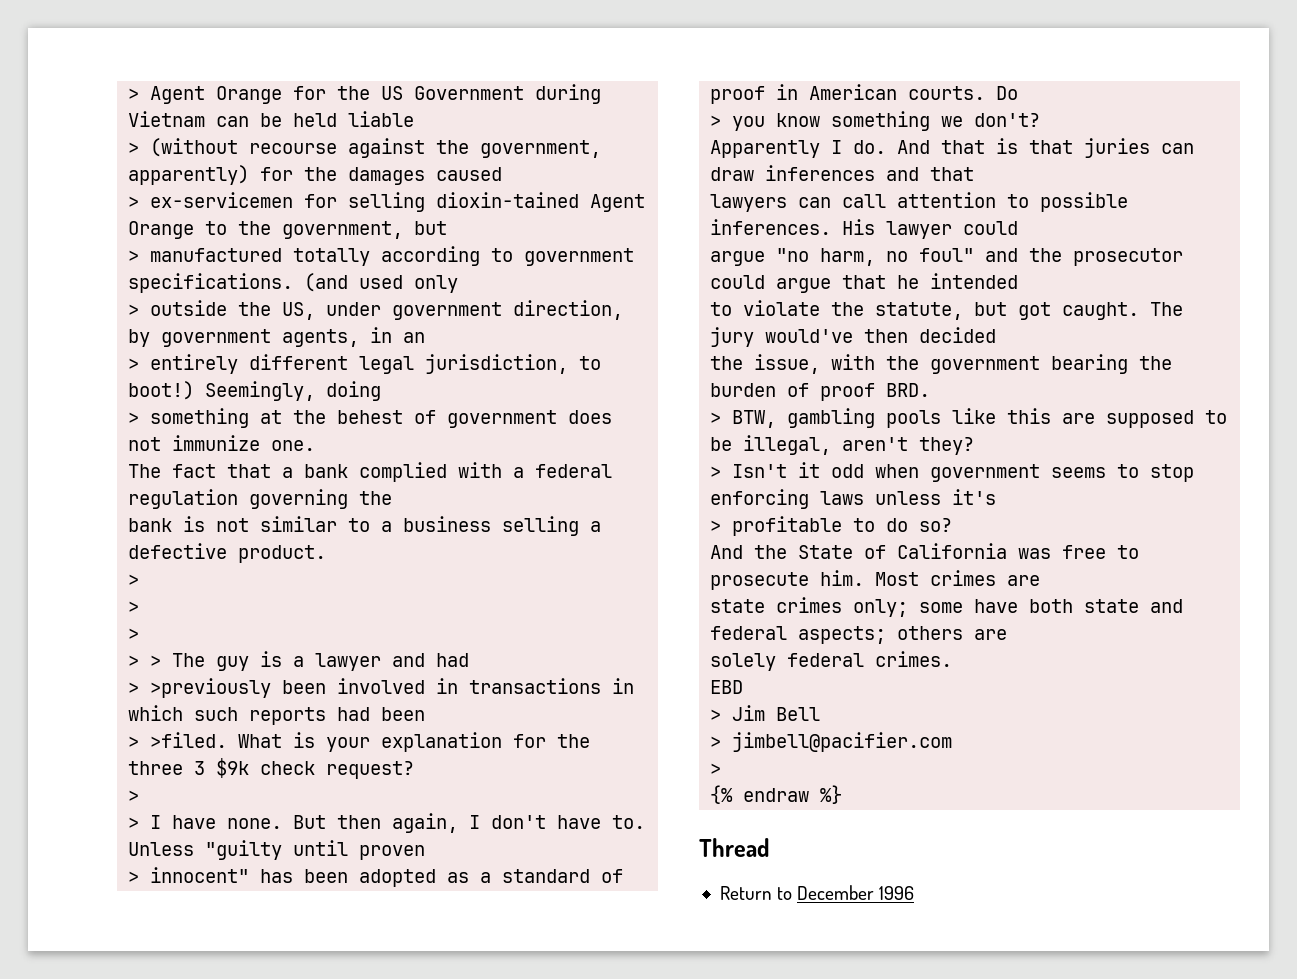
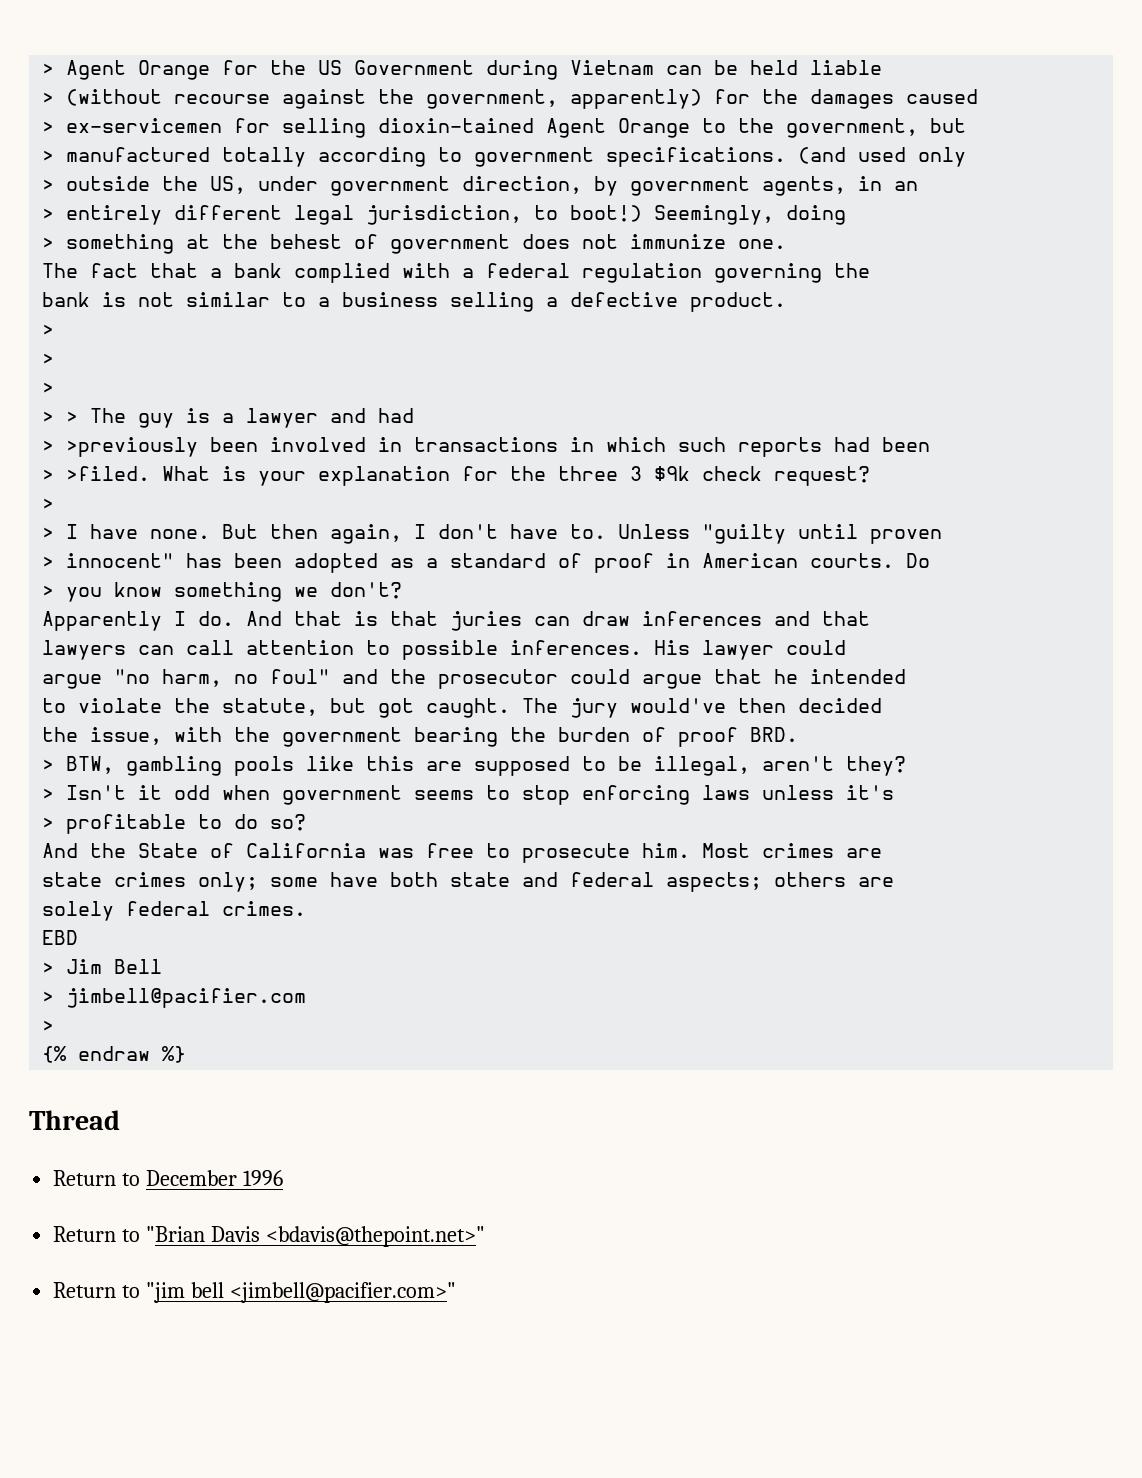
(915, 893) none -> [53,1226,485,1247] [53,1282,456,1303] // Return to "Brian Davis <bdavis@thepoint.net>" // Return to "jim bell <jimbell@pacifier.com>"

